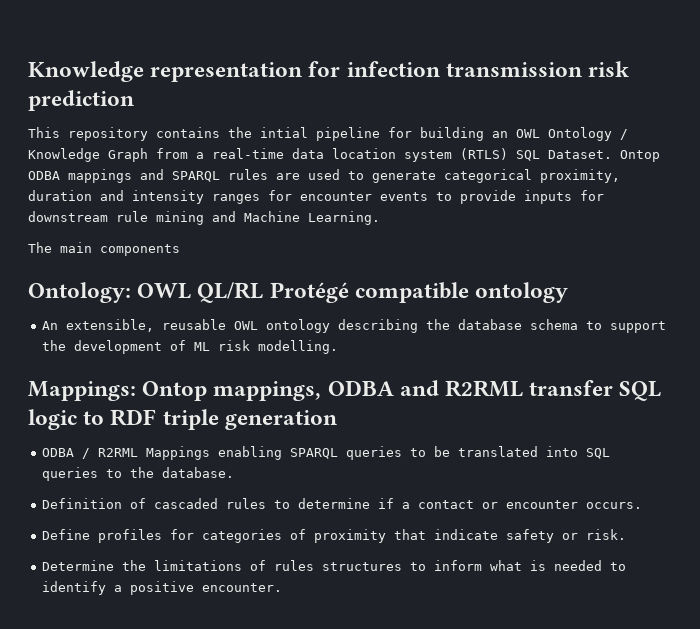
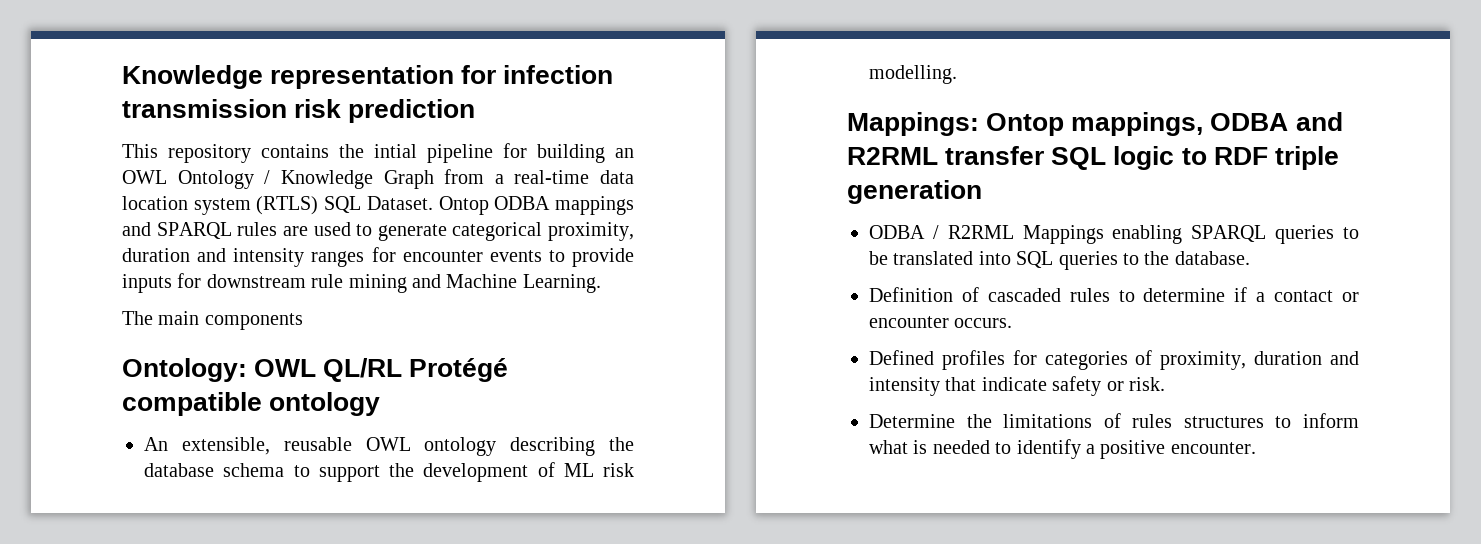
[42,529,91,540] Define -> [869,350,934,365] Defined
[314,529,387,543] proximity -> [1160,351,1359,370] [869,377,940,396] proximity, duration and intensity

